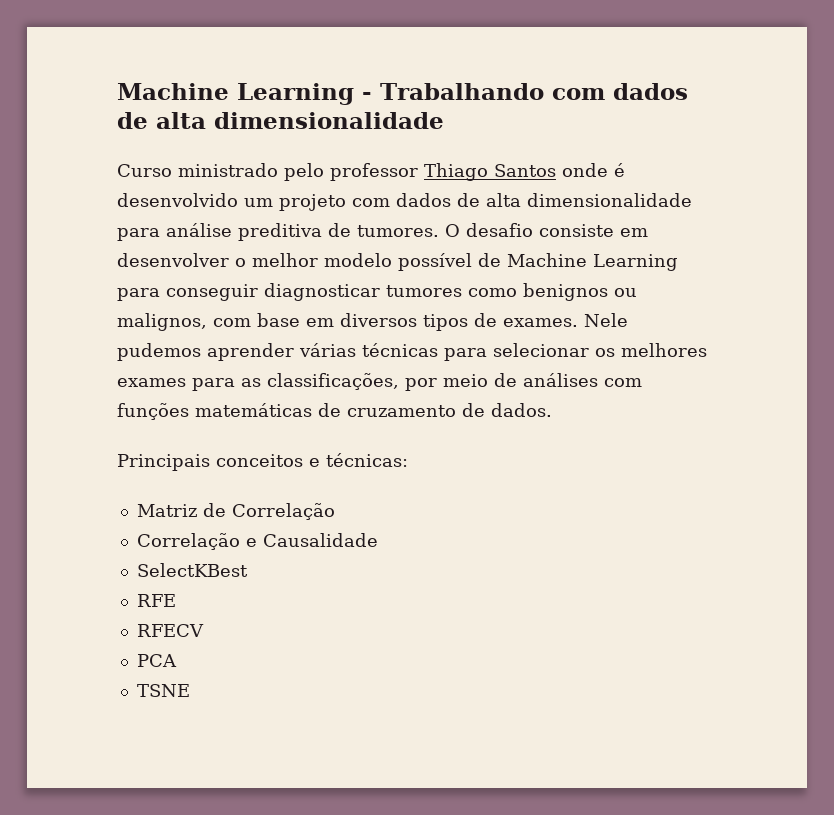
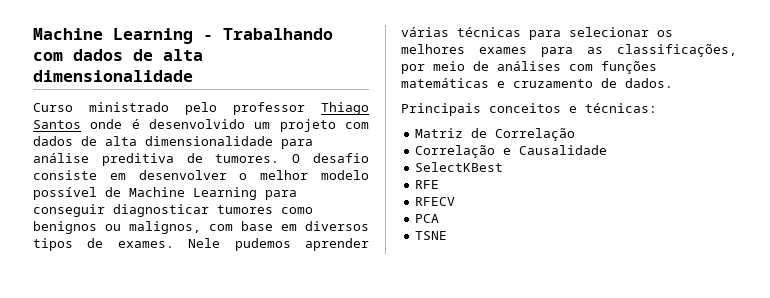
[318,403,341,417] de -> [497,81,505,88] e

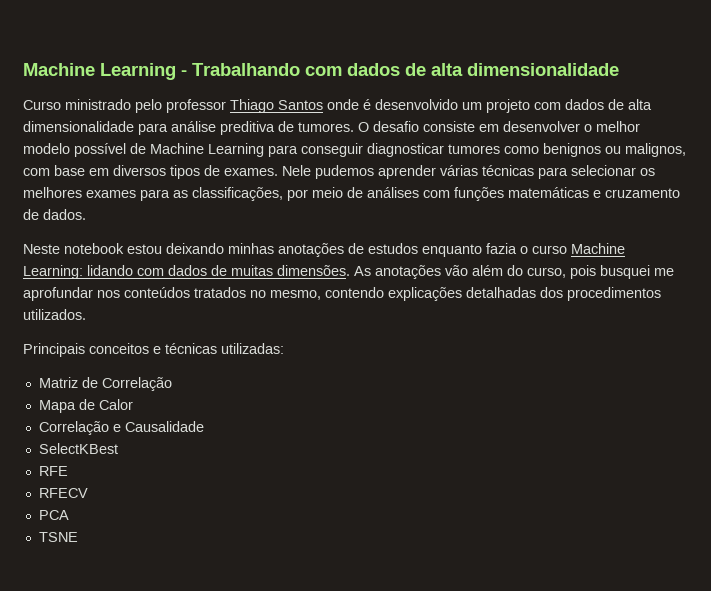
(673, 83) none -> [23,243,625,257] [23,265,674,279] [23,287,661,301] [23,309,86,320] // Neste notebook estou deixando minhas anotações de estudos enquanto fazia o curso Machine Learning: lidando com dados de muitas dimensões. As anotações vão além do curso, pois busquei me aprofundar nos conteúdos tratados no mesmo, contendo explicações detalhadas dos procedimentos utilizados.
[585,103,657,113] técnicas: -> [165,343,284,354] técnicas utilizadas:
(576, 134) none -> [38,399,133,413] // Mapa de Calor

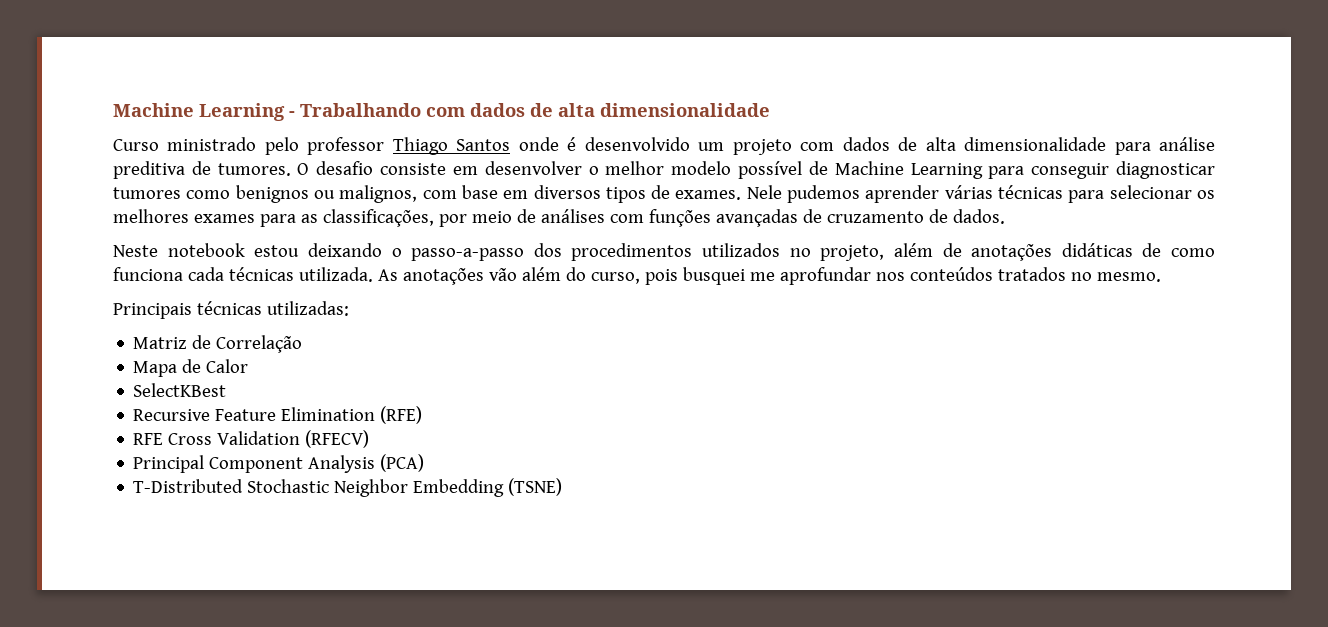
[508,187,601,198] matemáticas e -> [715,209,822,227] avançadas de
[228,243,625,257] [23,265,350,279] minhas anotações de estudos enquanto fazia o curso Machine Learning: lidando com dados de muitas dimensões. -> [391,243,1215,261] [113,267,373,282] o passo-a-passo dos procedimentos utilizados no projeto, além de anotações didáticas de como funciona cada técnicas utilizada.
[270,287,661,301] [23,309,86,320] mesmo, contendo explicações detalhadas dos procedimentos utilizados. -> [1096,272,1161,282] mesmo.
[89,343,161,354] conceitos e -> (192, 311) none
[38,421,204,435] [38,443,118,454] [38,466,68,476] [38,488,88,498] [38,510,69,520] [38,532,78,542] Correlação e Causalidade // SelectKBest // RFE // RFECV // PCA // TSNE -> [133,383,227,397] [133,406,423,424] [133,430,370,448] [133,454,425,473] [133,478,563,497] SelectKBest // Recursive Feature Elimination (RFE) // RFE Cross Validation (RFECV) // Principal Component Analysis (PCA) // T-Distributed Stochastic Neighbor Embedding (TSNE)

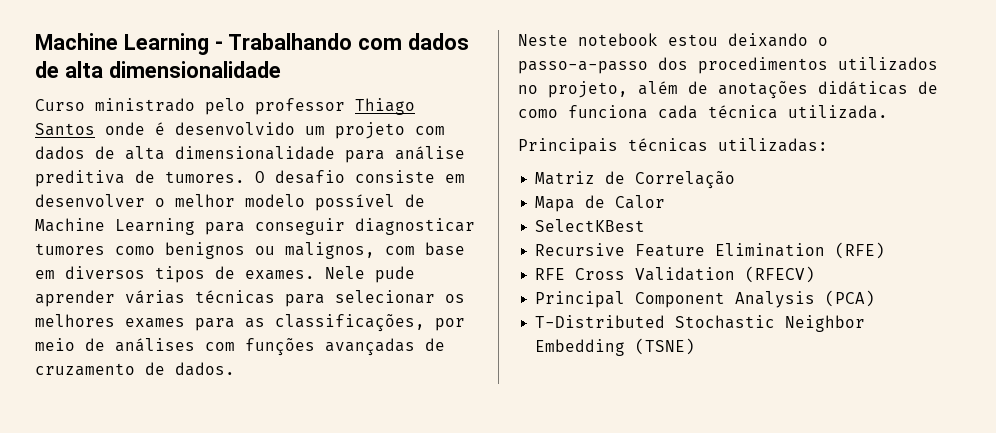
[787,185,861,203] pudemos -> [375,266,415,283] pude
[228,267,294,281] técnicas -> [708,105,778,119] técnica
[377,267,1161,285] As anotações vão além do curso, pois busquei me aprofundar nos conteúdos tratados no mesmo. -> (888, 112) none

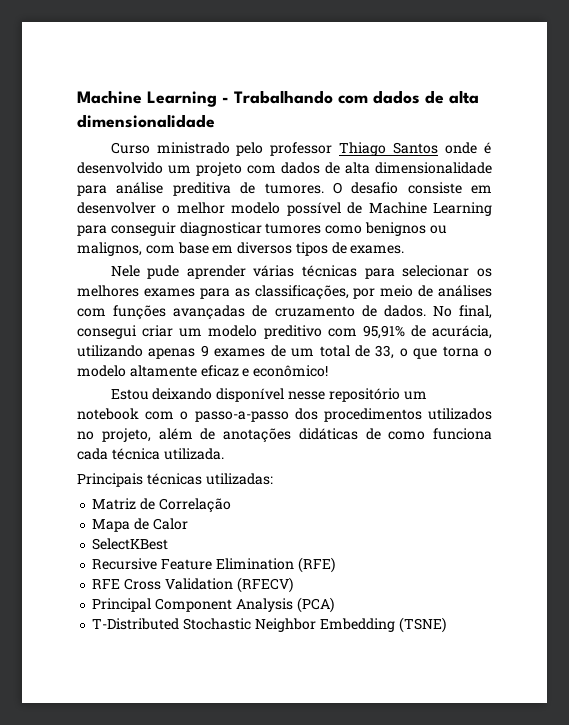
(315, 275) none -> (405, 249) //
[518,33,808,47] // Neste notebook estou deixando -> [432,305,492,319] [77,325,492,339] [77,345,493,359] [77,365,329,377] [110,388,427,402] [77,408,175,420] No final, consegui criar um modelo preditivo com 95,91% de acurácia, utilizando apenas 9 exames de um total de 33, o que torna o modelo altamente eficaz e econômico! // Estou deixando disponível nesse repositório um notebook com

